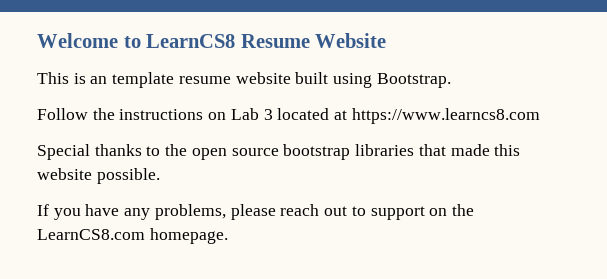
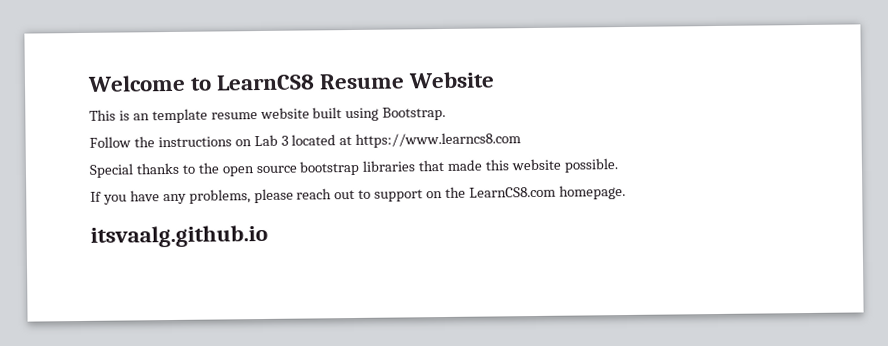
(228, 236) none -> [90,224,268,248] // itsvaalg.github.io

